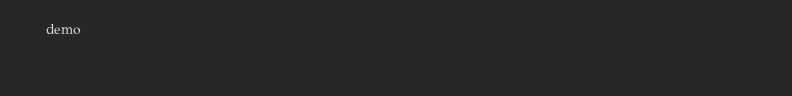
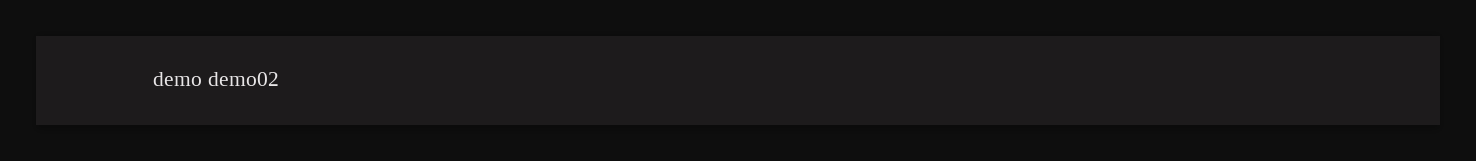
(81, 29) none -> [207,72,279,86] demo02

